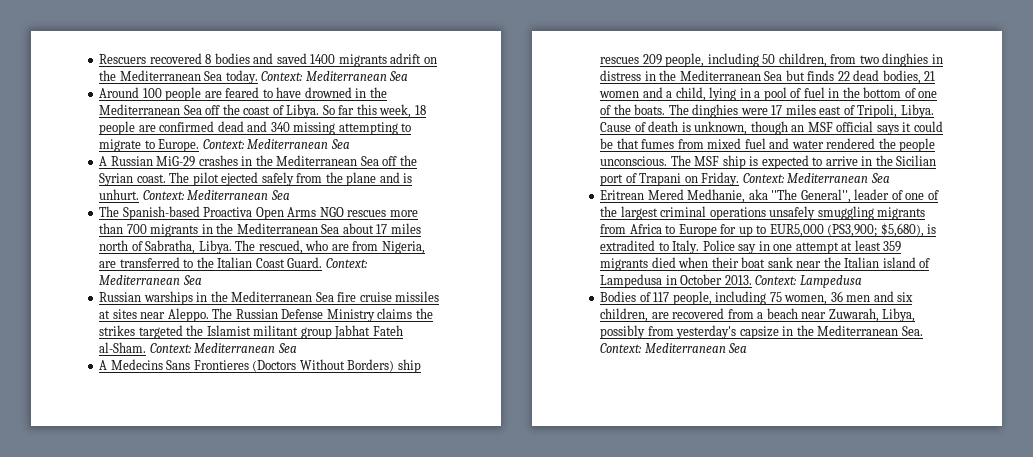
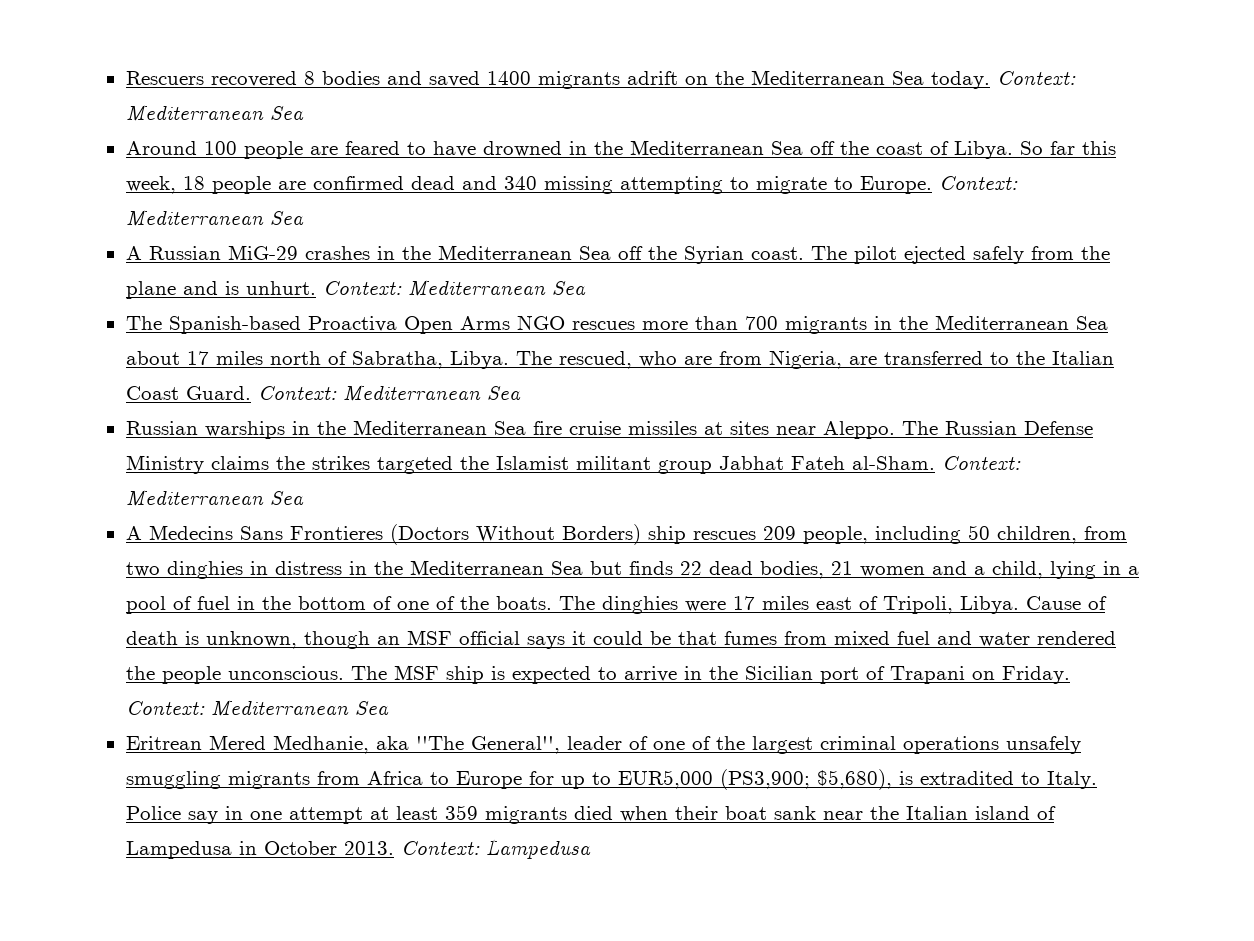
[600,291,914,305] [600,308,916,322] [600,325,923,339] [600,343,748,353] // Bodies of 117 people, including 75 women, 36 men and six children, are recovered from a beach near Zuwarah, Libya, possibly from yesterday's capsize in the Mediterranean Sea. Context: Mediterranean Sea -> (591, 849) none

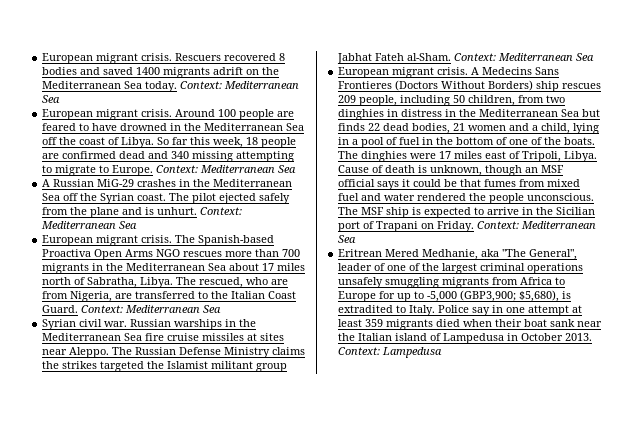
(125, 78) none -> [42,53,173,64] European migrant crisis.
(304, 113) none -> [42,109,173,120] European migrant crisis.
(586, 288) none -> [42,235,173,246] European migrant crisis.
(521, 393) none -> [42,319,128,330] Syrian civil war.
(304, 498) none -> [338,67,469,78] European migrant crisis.
[415,736,560,754] ''The General'', -> [502,249,578,260] "The General",
[617,769,810,790] EUR5,000 (PS3,900; -> [427,290,517,302] -5,000 (GBP3,900;

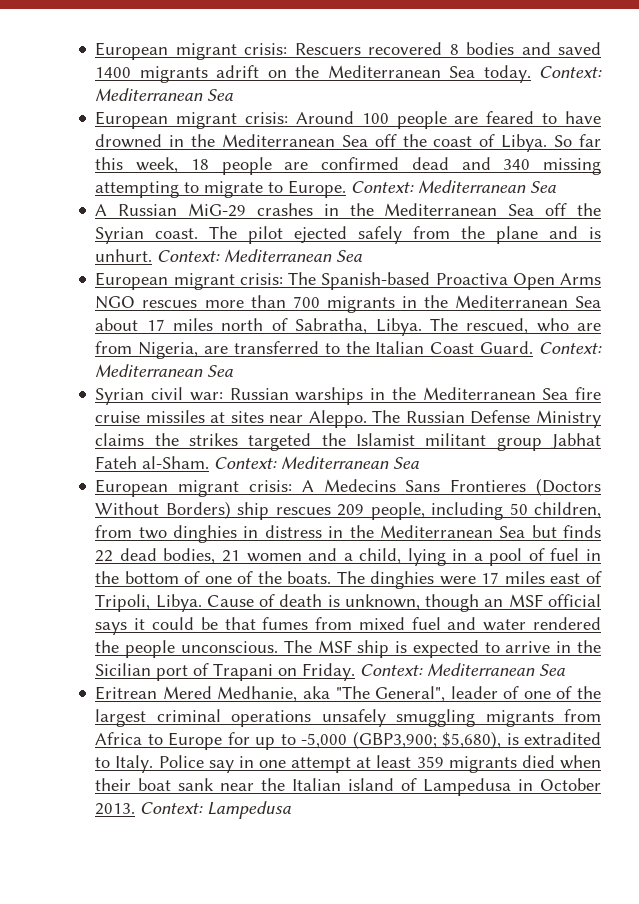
[42,53,173,64] European migrant crisis. -> [95,42,288,60] European migrant crisis:
[141,109,173,117] crisis. -> [245,112,289,124] crisis:
[141,235,173,243] crisis. -> [239,273,283,285] crisis:
[104,321,128,327] war. -> [189,392,223,401] war:
[437,67,469,75] crisis. -> [248,480,292,492] crisis:

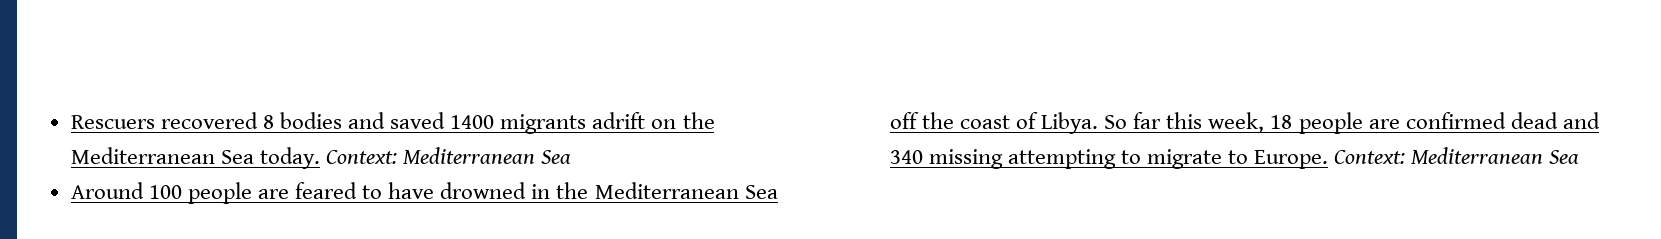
[95,42,288,60] European migrant crisis: -> (70, 122) none
[95,111,289,129] European migrant crisis: -> (572, 157) none
[95,203,602,217] [95,226,601,244] [95,249,363,262] [95,272,601,290] [95,295,601,313] [95,318,601,336] [95,341,603,359] [95,364,234,377] [95,387,601,405] [95,410,601,428] [95,433,601,451] [95,456,420,469] [95,478,601,497] [95,501,601,520] [95,525,601,543] [95,548,601,566] [95,571,602,589] [95,594,601,612] [95,617,601,635] [95,640,602,658] [95,663,566,681] [95,686,601,702] [95,709,601,727] [95,731,601,750] [95,755,601,773] [95,778,601,796] [95,801,292,819] // A Russian MiG-29 crashes in the Mediterranean Sea off the Syrian coast. The pilot ejected safely from the plane and is unhurt. Context: Mediterranean Sea // European migrant crisis: The Spanish-based Proactiva Open Arms NGO rescues more than 700 migrants in the Mediterranean Sea about 17 miles north of Sabratha, Libya. The rescued, who are from Nigeria, are transferred to the Italian Coast Guard. Context: Mediterranean Sea // Syrian civil war: Russian warships in the Mediterranean Sea fire cruise missiles at sites near Aleppo. The Russian Defense Ministry claims the strikes targeted the Islamist militant group Jabhat Fateh al-Sham. Context: Mediterranean Sea // European migrant crisis: A Medecins Sans Frontieres (Doctors Without Borders) ship rescues 209 people, including 50 children, from two dinghies in distress in the Mediterranean Sea but finds 22 dead bodies, 21 women and a child, lying in a pool of fuel in the bottom of one of the boats. The dinghies were 17 miles east of Tripoli, Libya. Cause of death is unknown, though an MSF official says it could be that fumes from mixed fuel and water rendered the people unconscious. The MSF ship is expected to arrive in the Sicilian port of Trapani on Friday. Context: Mediterranean Sea // Eritrean Mered Medhanie, aka "The General", leader of one of the largest criminal operations unsafely smuggling migrants from Africa to Europe for up to -5,000 (GBP3,900; $5,680), is extradited to Italy. Police say in one attempt at least 359 migrants died when their boat sank near the Italian island of Lampedusa in October 2013. Context: Lampedusa -> (1580, 157) none

